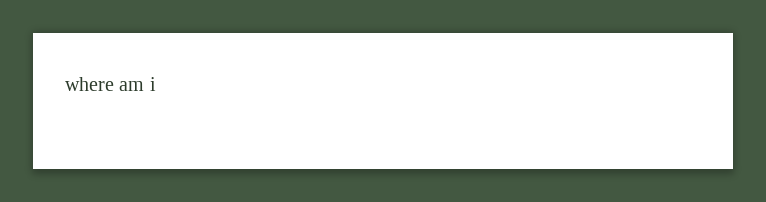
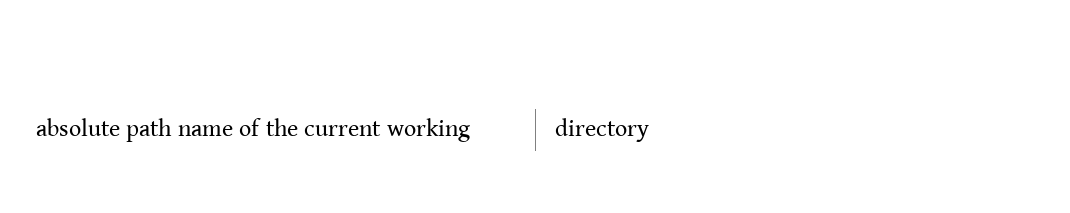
[65,77,156,91] where am i -> [36,118,649,142] absolute path name of the current working directory

